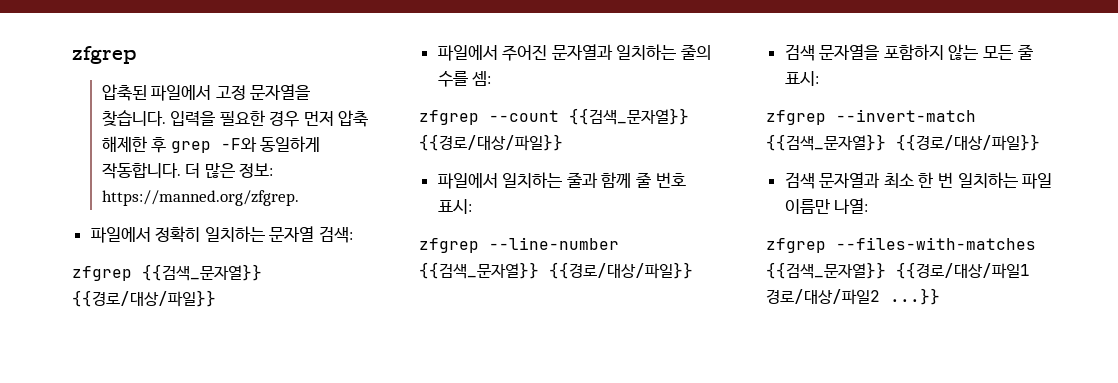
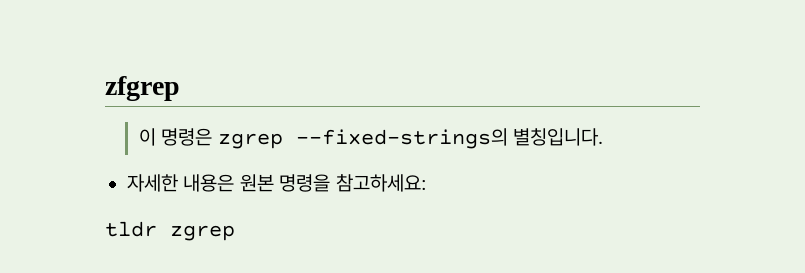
[101,84,311,101] [101,110,369,127] [101,136,321,153] [101,162,274,179] [101,190,299,206] [90,226,354,243] [72,264,262,281] [72,290,216,307] [437,44,712,61] [437,71,492,87] [419,108,689,125] [419,134,563,151] [437,172,686,189] [437,199,472,214] [419,237,619,253] [419,262,693,279] [784,44,1033,61] [784,71,819,86] [766,109,976,125] [766,134,1040,151] [784,172,1053,189] [784,198,869,214] [766,237,1036,253] [766,262,1030,279] [766,288,940,305] 압축된 파일에서 고정 문자열을 찾습니다. 입력을 필요한 경우 먼저 압축 해제한 후 grep -F와 동일하게 작동합니다. 더 많은 정보: https://manned.org/zfgrep. // 파일에서 정확히 일치하는 문자열 검색: // zfgrep {{검색_문자열}} {{경로/대상/파일}} // 파일에서 주어진 문자열과 일치하는 줄의 수를 셈: // zfgrep --count {{검색_문자열}} {{경로/대상/파일}} // 파일에서 일치하는 줄과 함께 줄 번호 표시: // zfgrep --line-number {{검색_문자열}} {{경로/대상/파일}} // 검색 문자열을 포함하지 않는 모든 줄 표시: // zfgrep --invert-match {{검색_문자열}} {{경로/대상/파일}} // 검색 문자열과 최소 한 번 일치하는 파일 이름만 나열: // zfgrep --files-with-matches {{검색_문자열}} {{경로/대상/파일1 경로/대상/파일2 ...}} -> [138,128,604,149] [127,174,427,192] [105,221,235,241] 이 명령은 zgrep --fixed-strings의 별칭입니다. // 자세한 내용은 원본 명령을 참고하세요: // tldr zgrep

